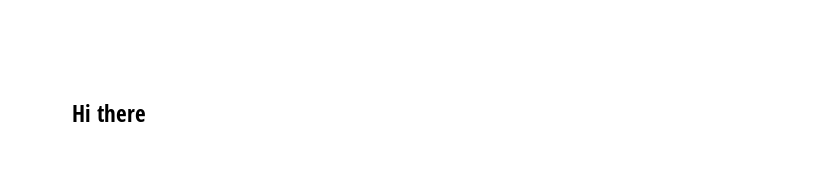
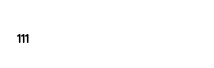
[72,104,147,122] Hi there -> [17,34,29,43] 111

